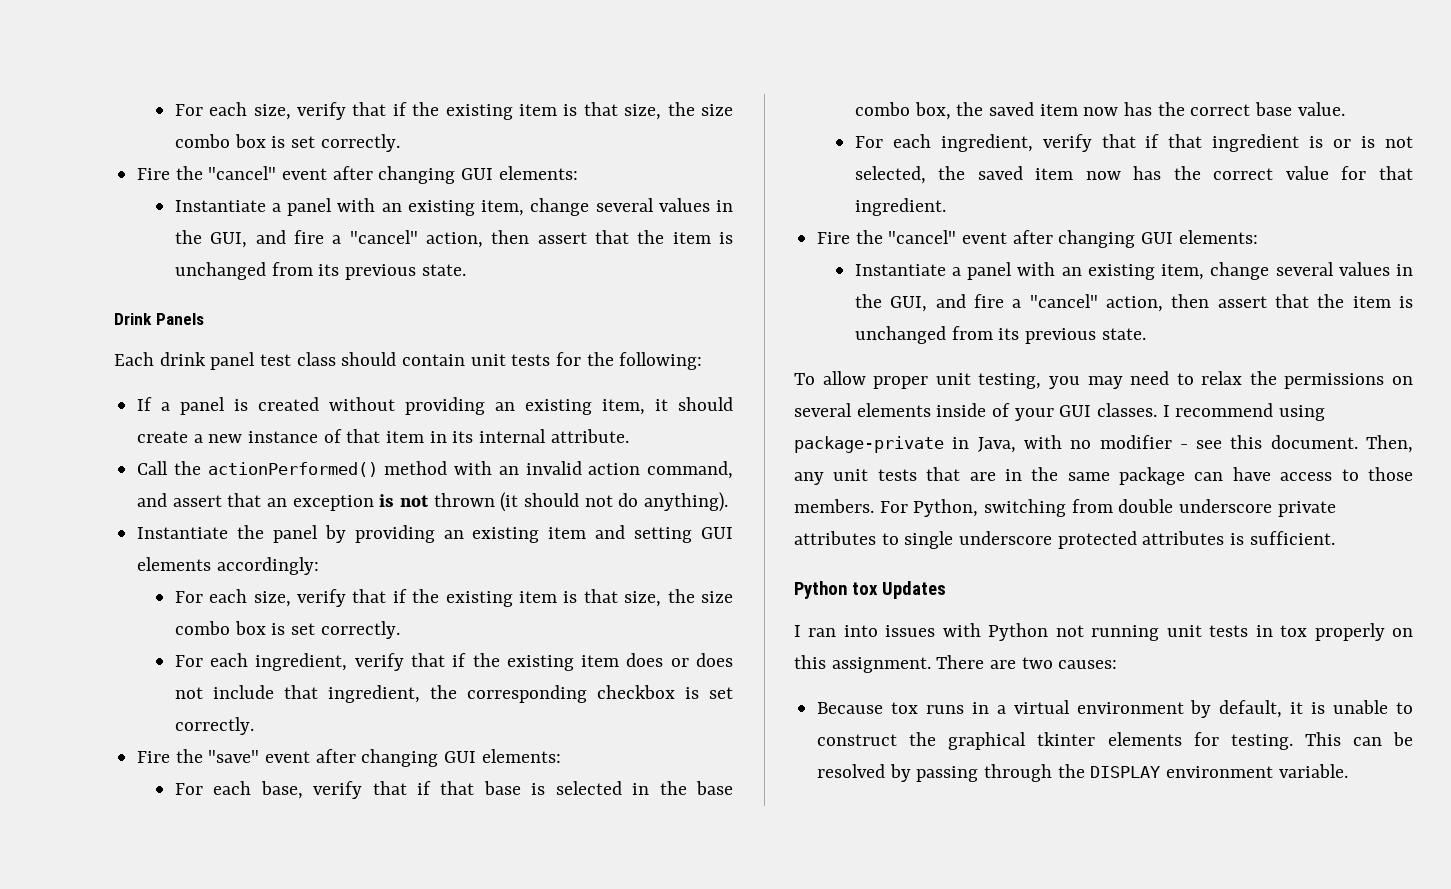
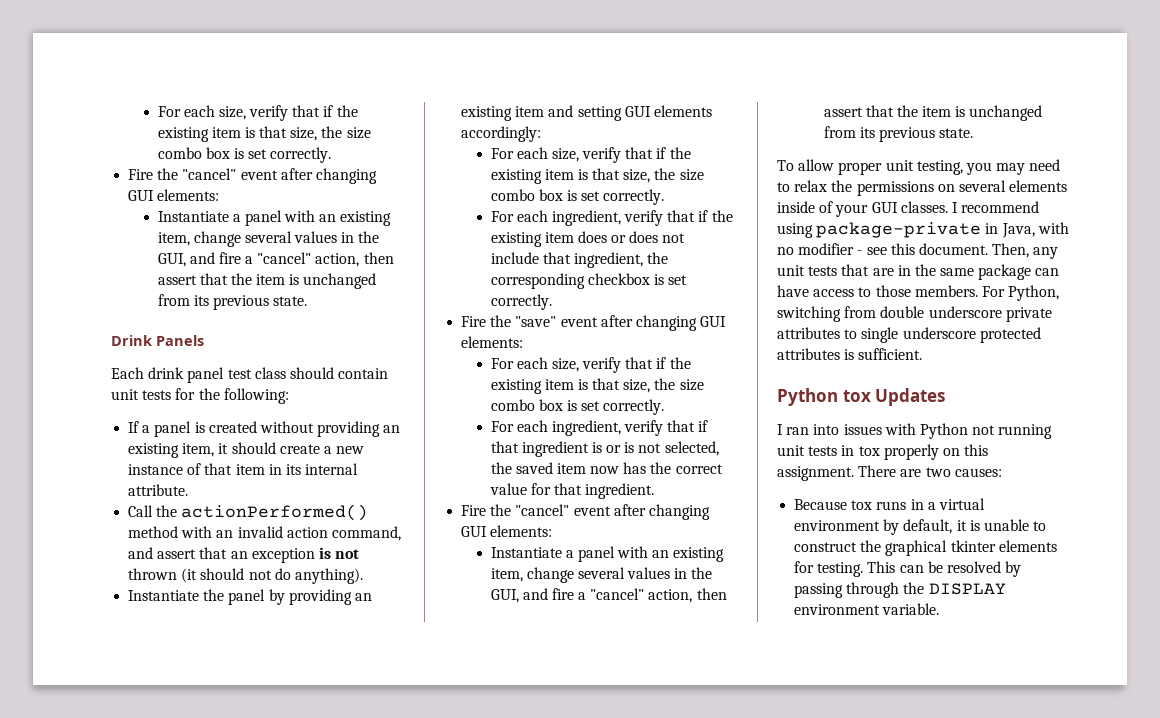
[260,781,733,799] [854,102,1345,120] base, verify that if that base is selected in the base combo box, the saved item now has the correct base value. -> [551,357,691,373] [490,378,704,394] [490,399,665,415] size, verify that if the existing item is that size, the size combo box is set correctly.

